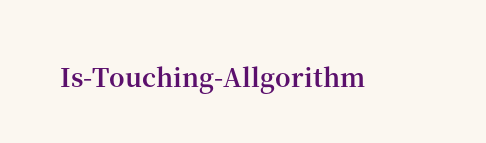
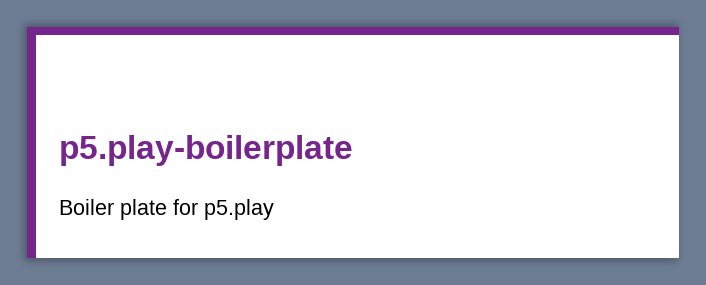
[60,66,365,94] Is-Touching-Allgorithm -> [59,135,353,166] [59,199,274,220] p5.play-boilerplate // Boiler plate for p5.play

